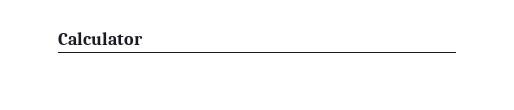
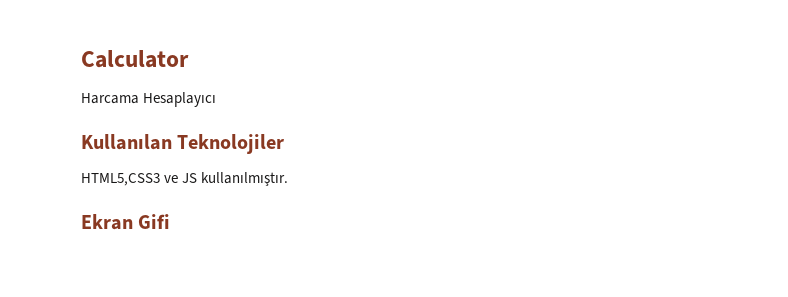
(143, 38) none -> [81,92,217,107] [81,134,285,154] [81,172,289,186] [81,214,171,230] // Harcama Hesaplayıcı // Kullanılan Teknolojiler // HTML5,CSS3 ve JS kullanılmıştır. // Ekran Gifi

